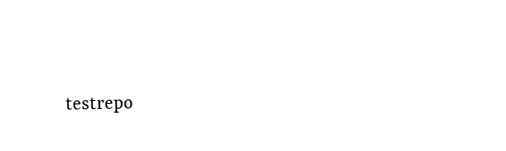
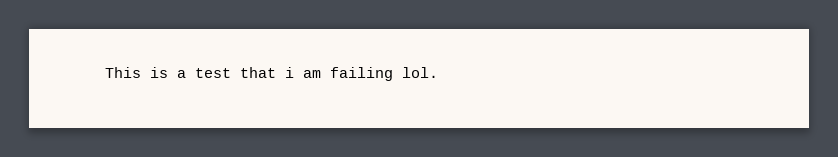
[65,96,133,114] testrepo -> [105,67,438,81] This is a test that i am failing lol.

